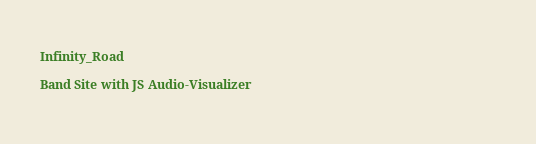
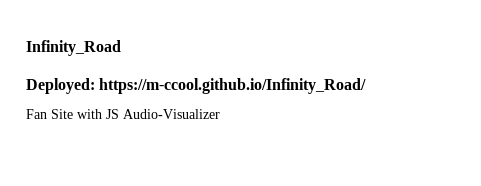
[40,79,71,89] Band -> [26,78,367,94] [26,109,47,119] Deployed: https://m-ccool.github.io/Infinity_Road/ // Fan

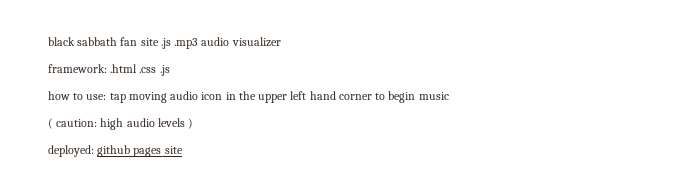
[26,40,121,56] [26,78,367,94] [26,109,220,119] Infinity_Road // Deployed: https://m-ccool.github.io/Infinity_Road/ // Fan Site with JS Audio-Visualizer -> [48,37,281,49] [48,64,170,76] [48,91,449,103] [48,118,194,130] [48,145,183,157] black sabbath fan site .js .mp3 audio visualizer // framework: .html .css .js // how to use: tap moving audio icon in the upper left hand corner to begin music // ( caution: high audio levels ) // deployed: github pages site

